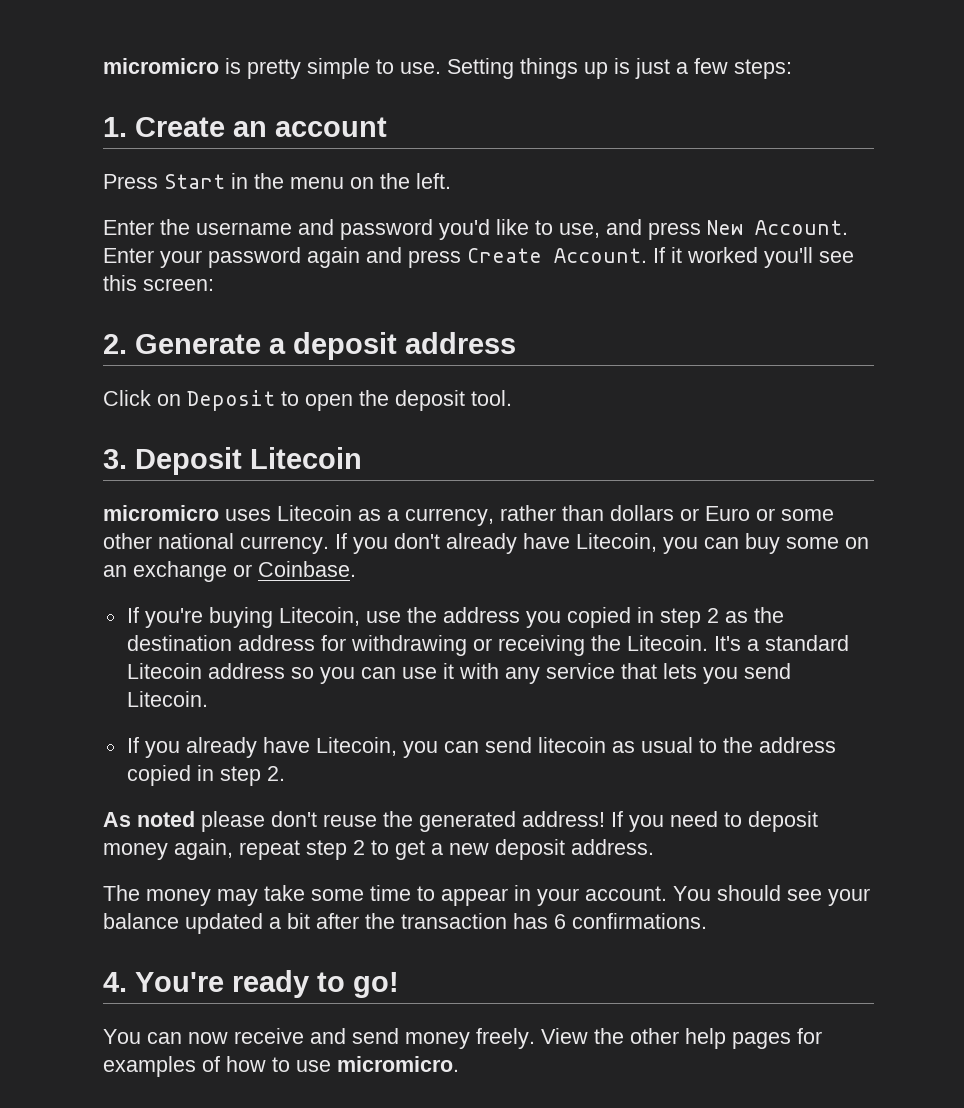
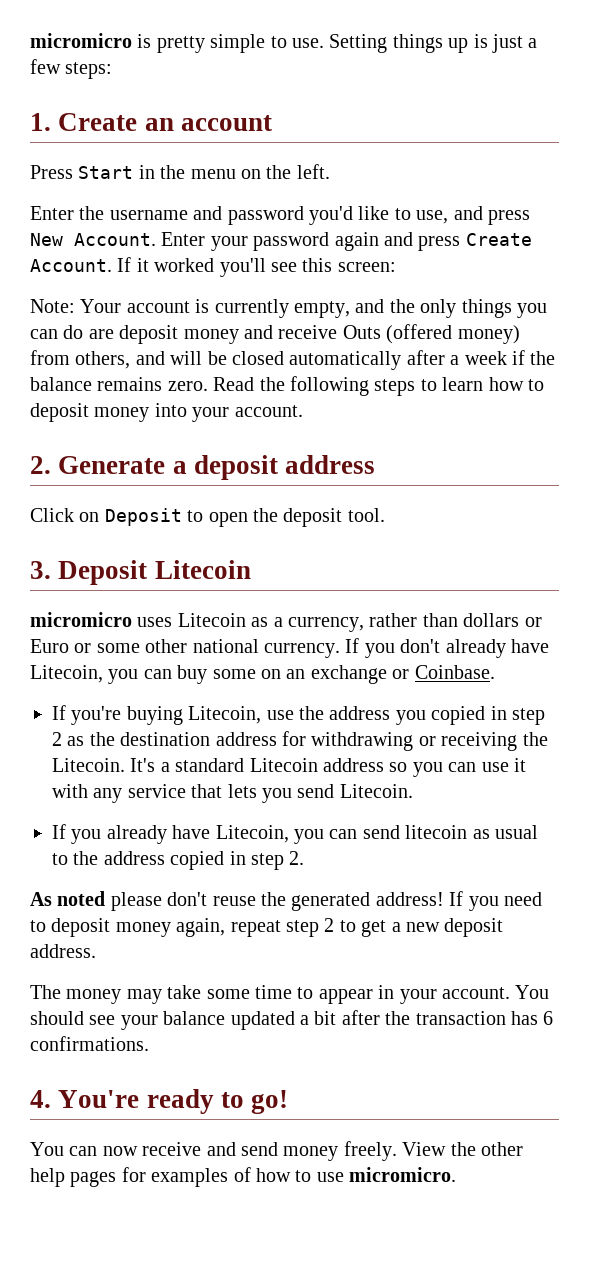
(214, 284) none -> [30,299,547,318] [30,324,520,344] [30,350,556,370] [30,376,544,396] [30,403,303,422] // Note: Your account is currently empty, and the only things you can do are deposit money and receive Outs (offered money) from others, and will be closed automatically after a week if the balance remains zero. Read the following steps to learn how to deposit money into your account.

